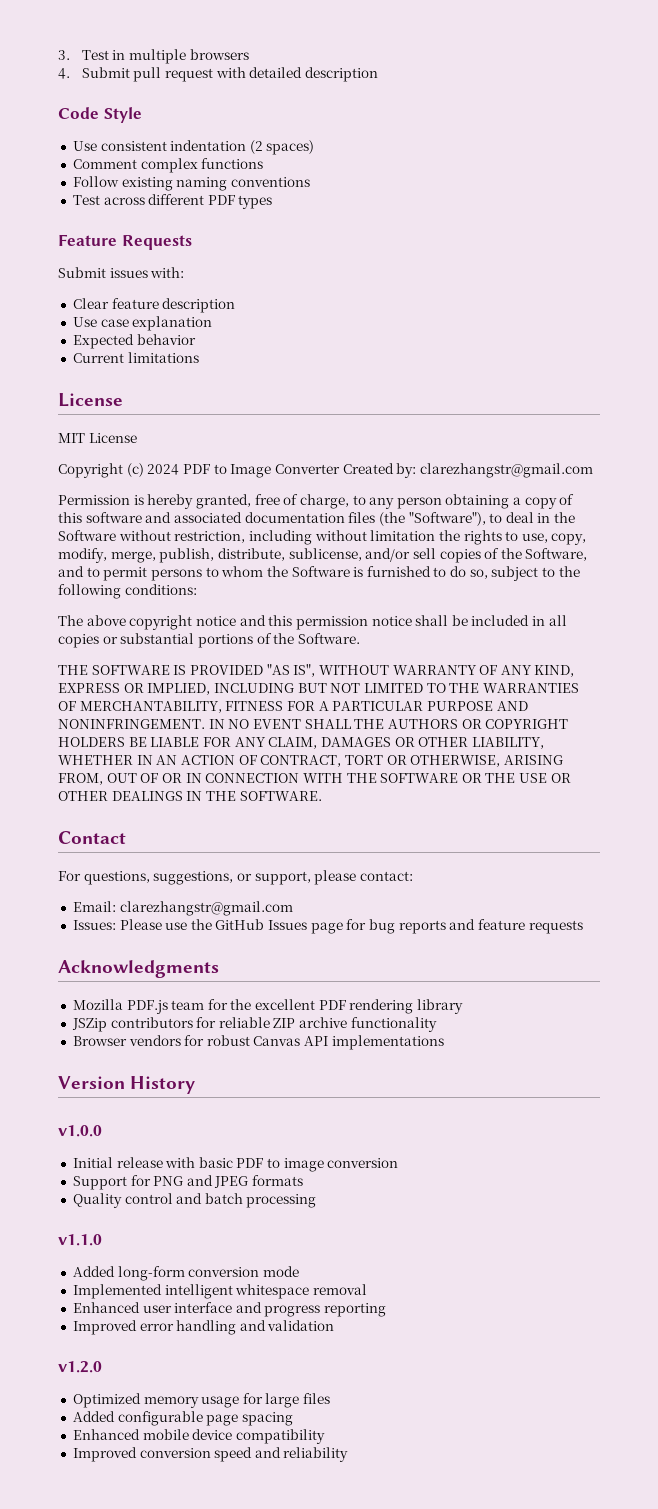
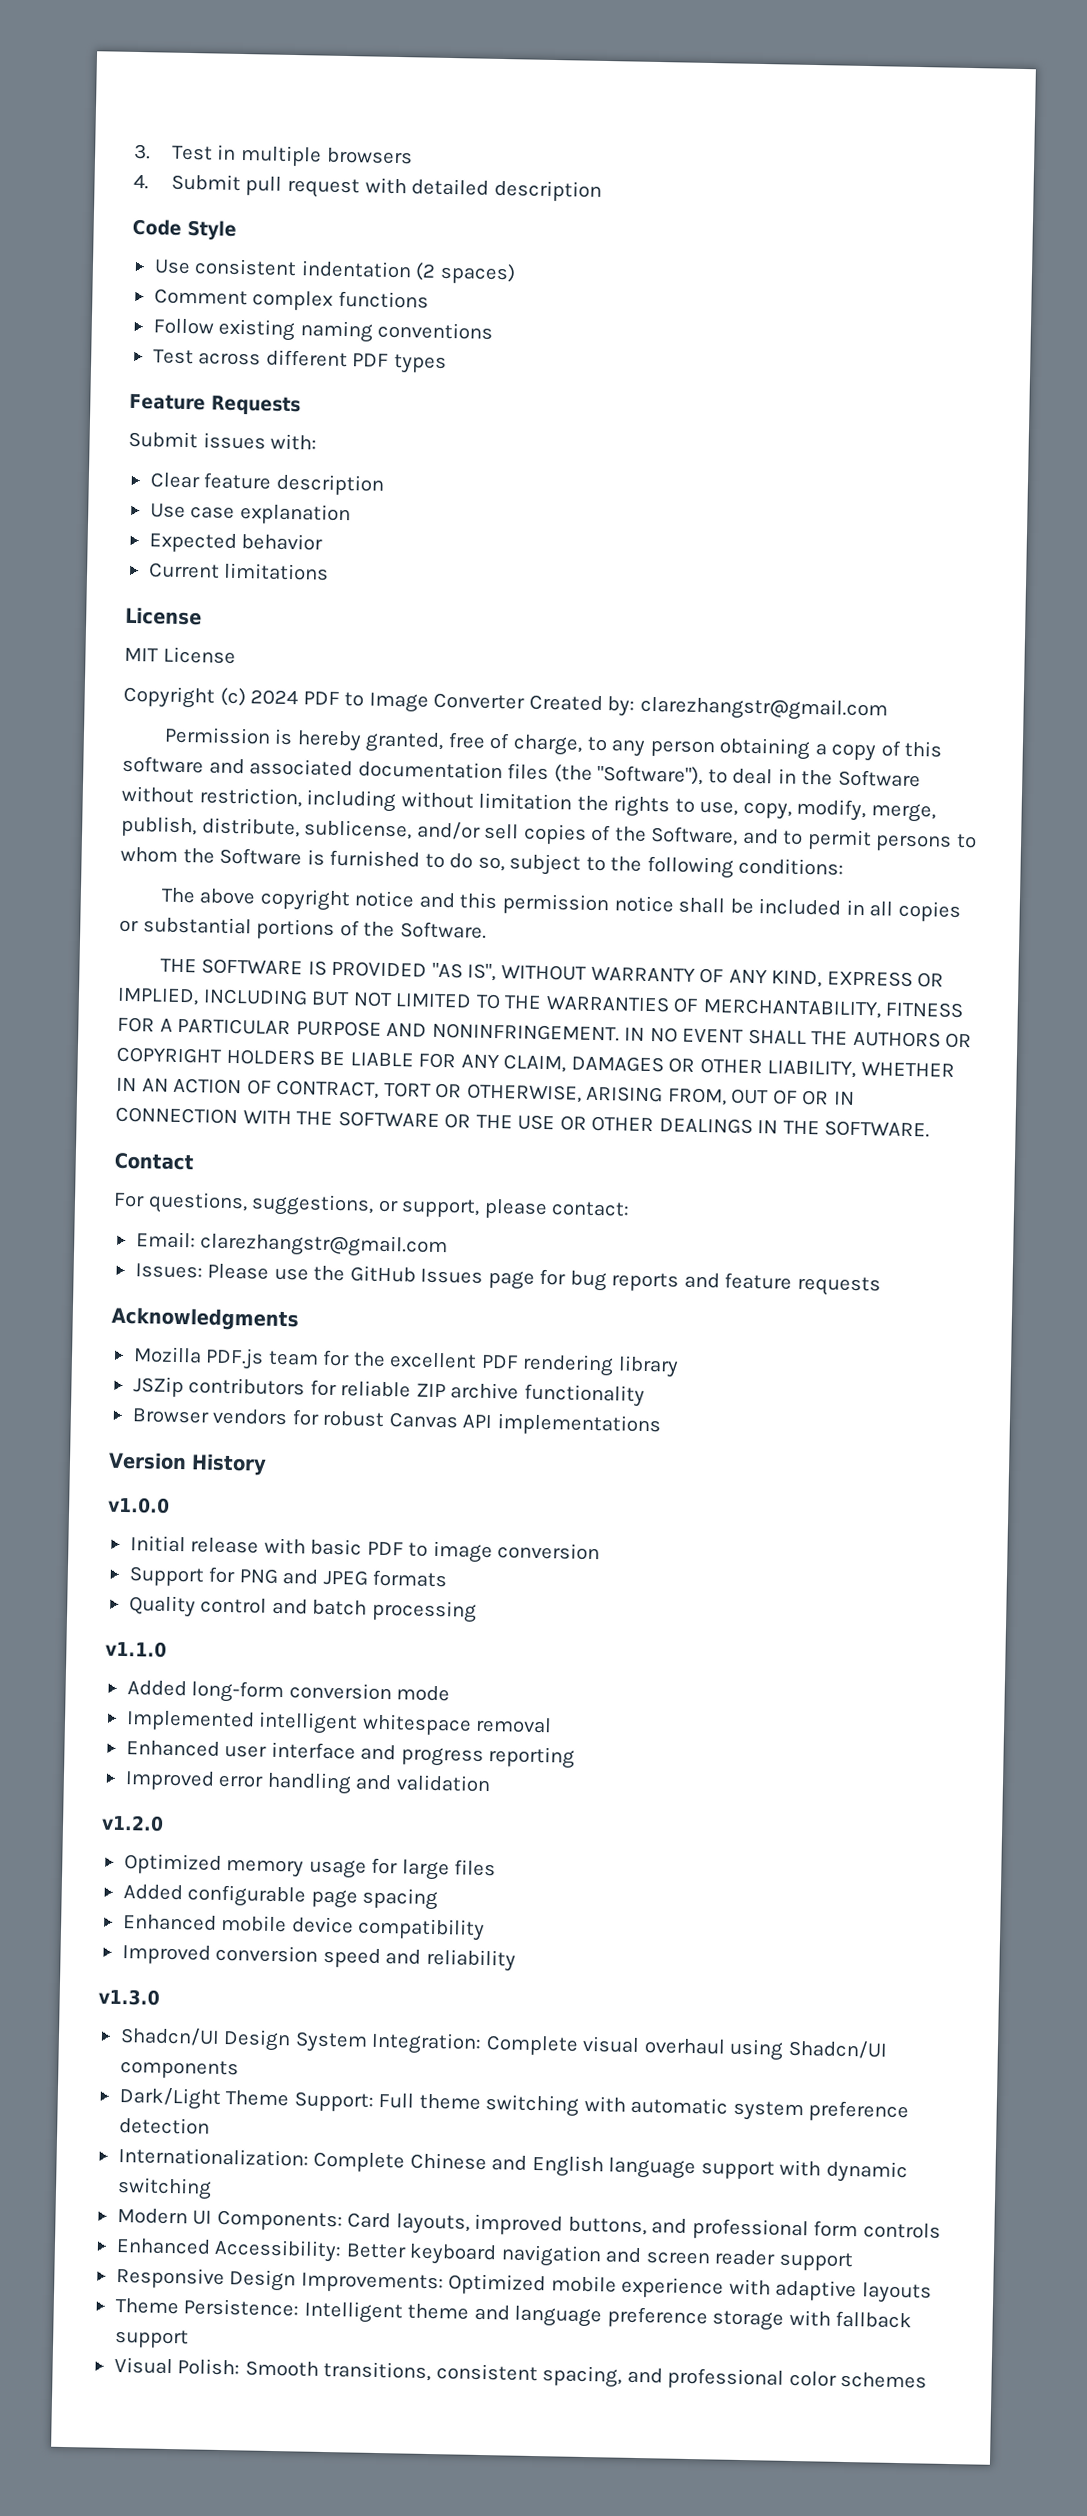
(349, 1454) none -> [98,1988,160,2006] [119,2027,888,2061] [119,2059,239,2080] [118,2087,910,2123] [118,2116,210,2135] [117,2146,908,2184] [116,2176,212,2200] [116,2207,941,2241] [115,2237,853,2272] [115,2266,932,2304] [114,2297,913,2331] [114,2328,189,2349] [113,2356,928,2390] // v1.3.0 // Shadcn/UI Design System Integration: Complete visual overhaul using Shadcn/UI components // Dark/Light Theme Support: Full theme switching with automatic system preference detection // Internationalization: Complete Chinese and English language support with dynamic switching // Modern UI Components: Card layouts, improved buttons, and professional form controls // Enhanced Accessibility: Better keyboard navigation and screen reader support // Responsive Design Improvements: Optimized mobile experience with adaptive layouts // Theme Persistence: Intelligent theme and language preference storage with fallback support // Visual Polish: Smooth transitions, consistent spacing, and professional color schemes

